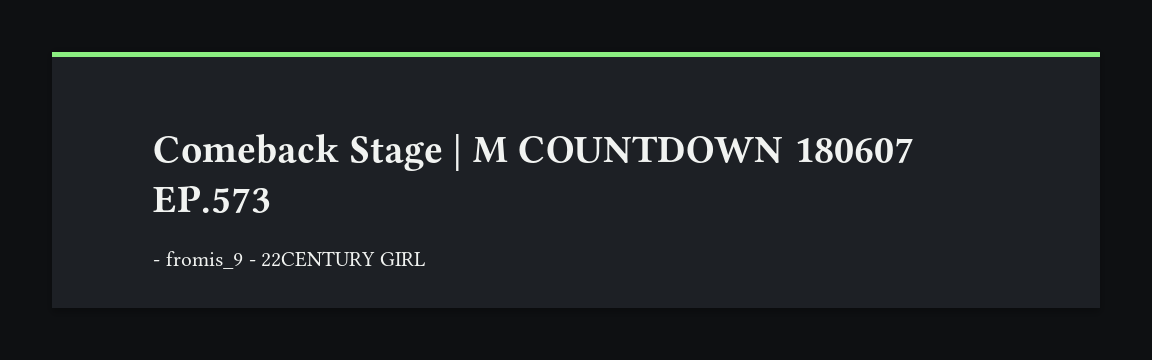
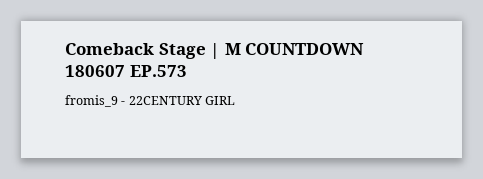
[153,260,160,266] - -> (187, 71) none

